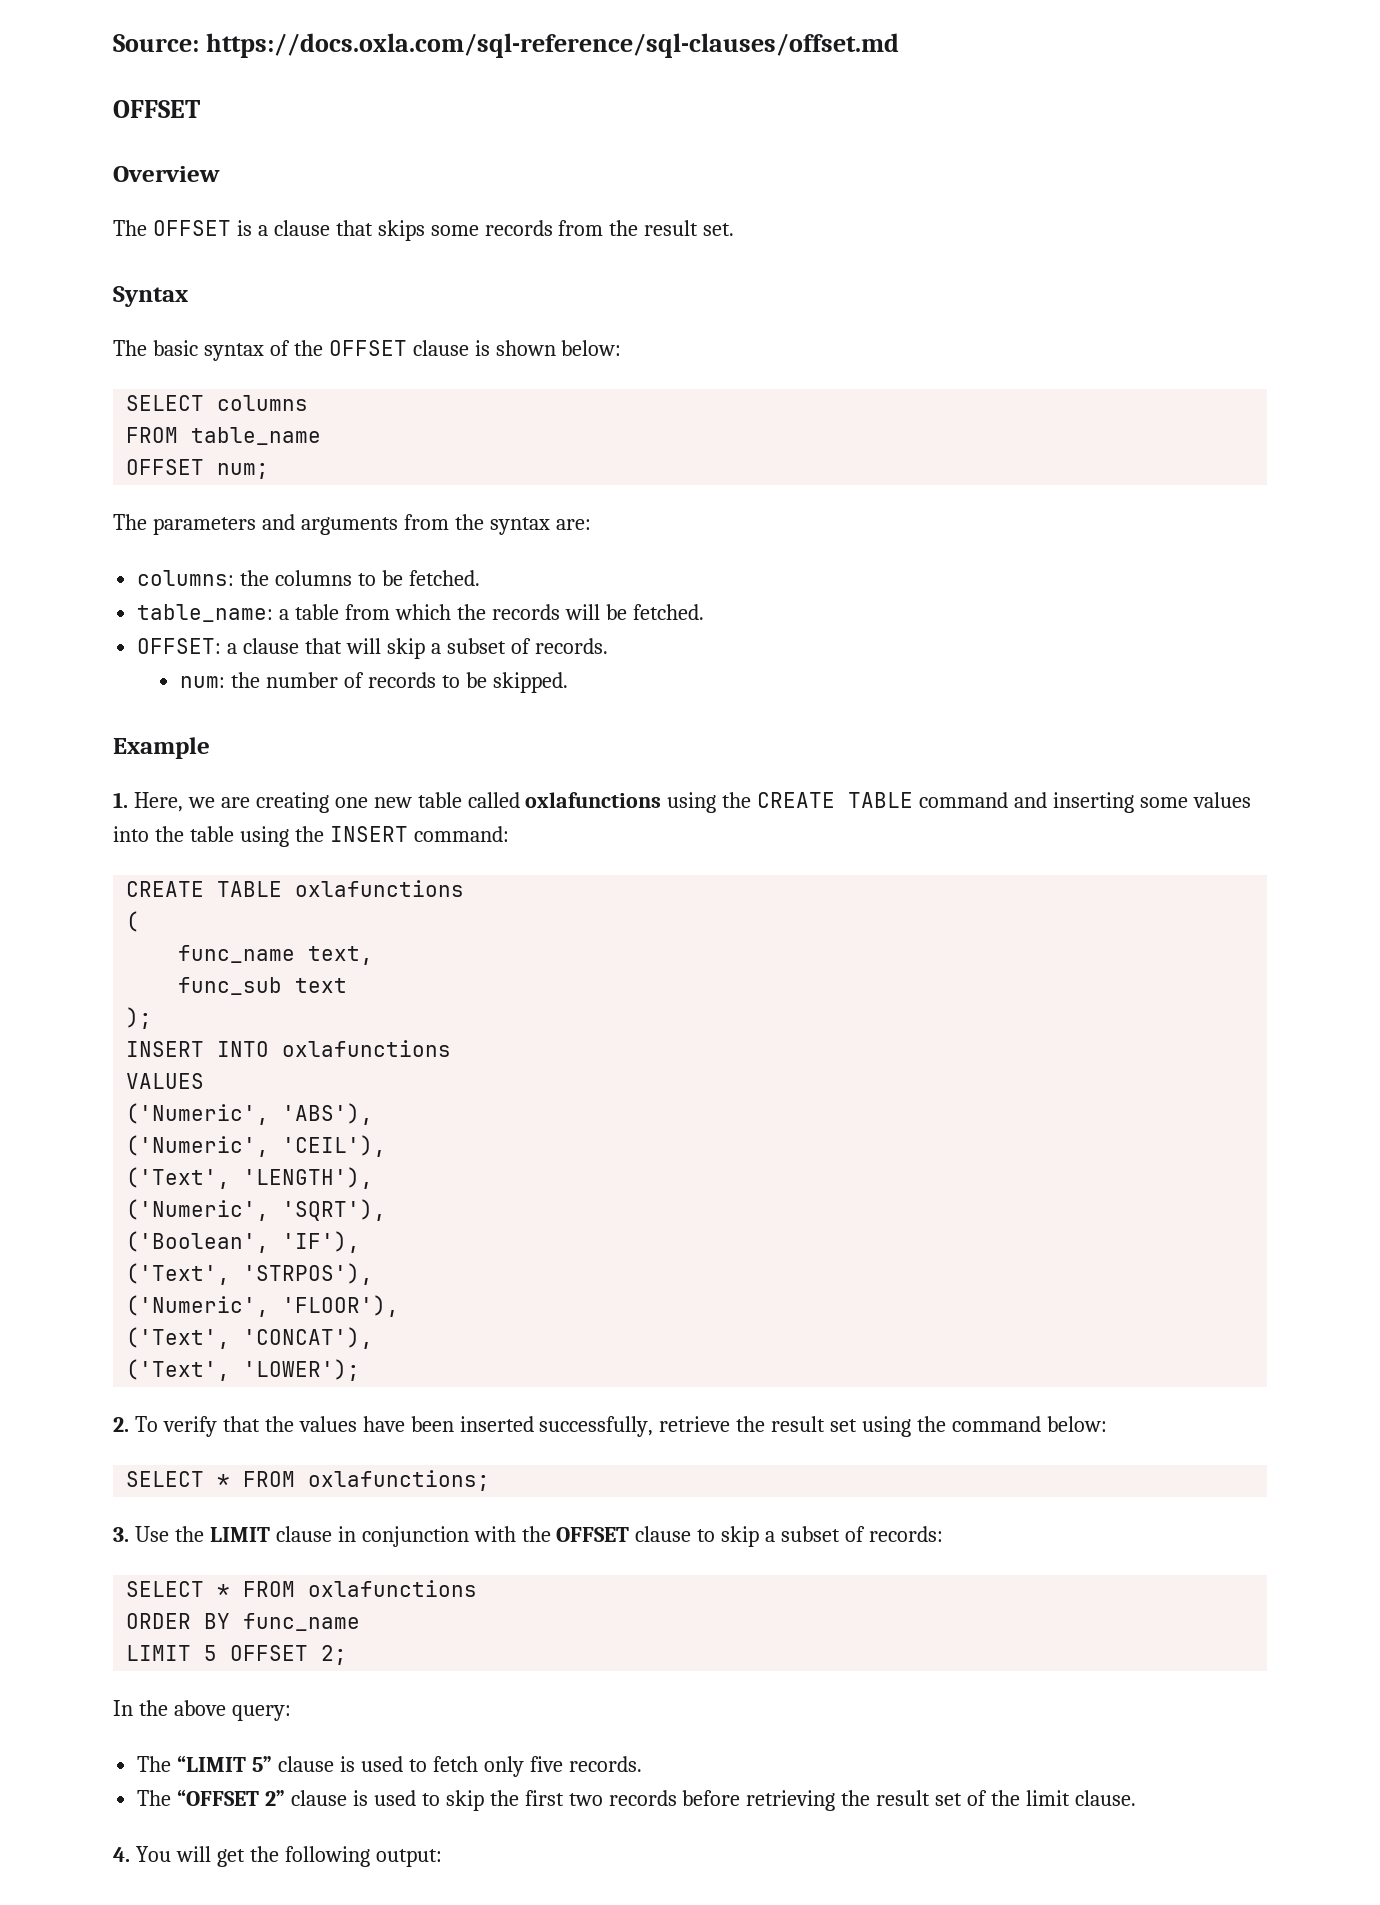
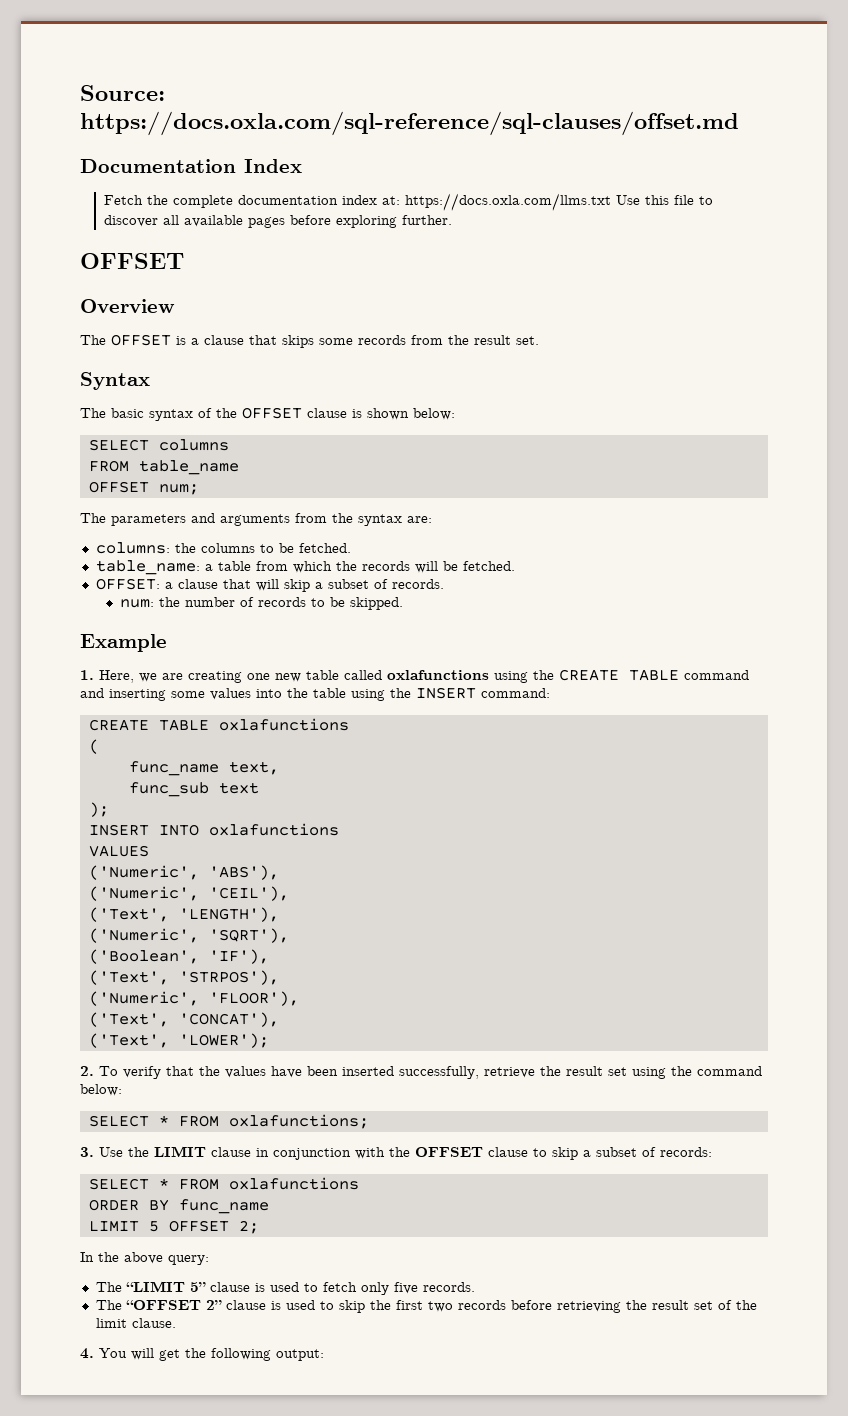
(899, 45) none -> [80,159,302,173] [104,193,714,211] [104,215,453,228] // Documentation Index // Fetch the complete documentation index at: https://docs.oxla.com/llms.txt Use this file to discover all available pages before exploring further.

